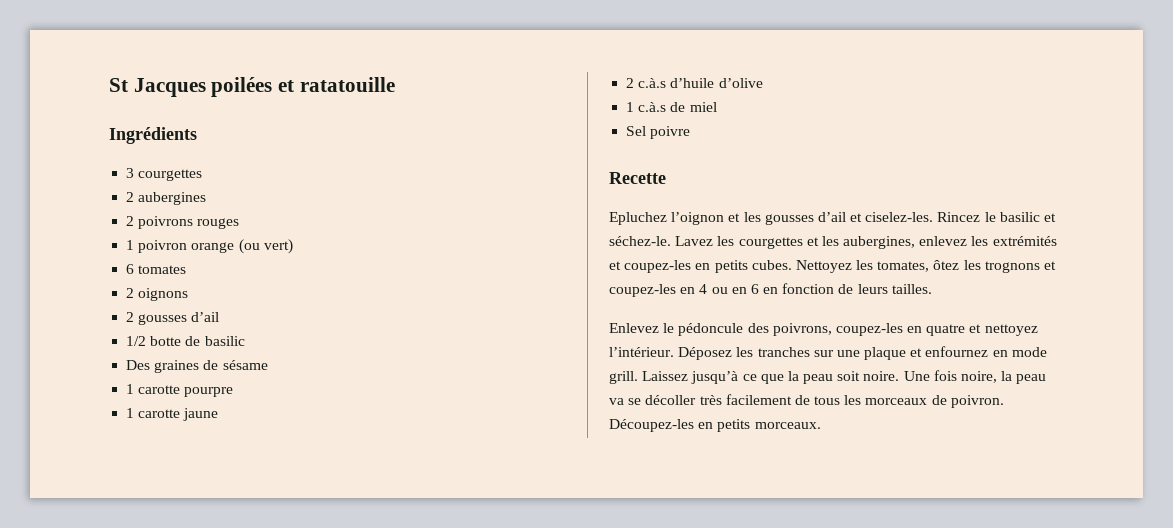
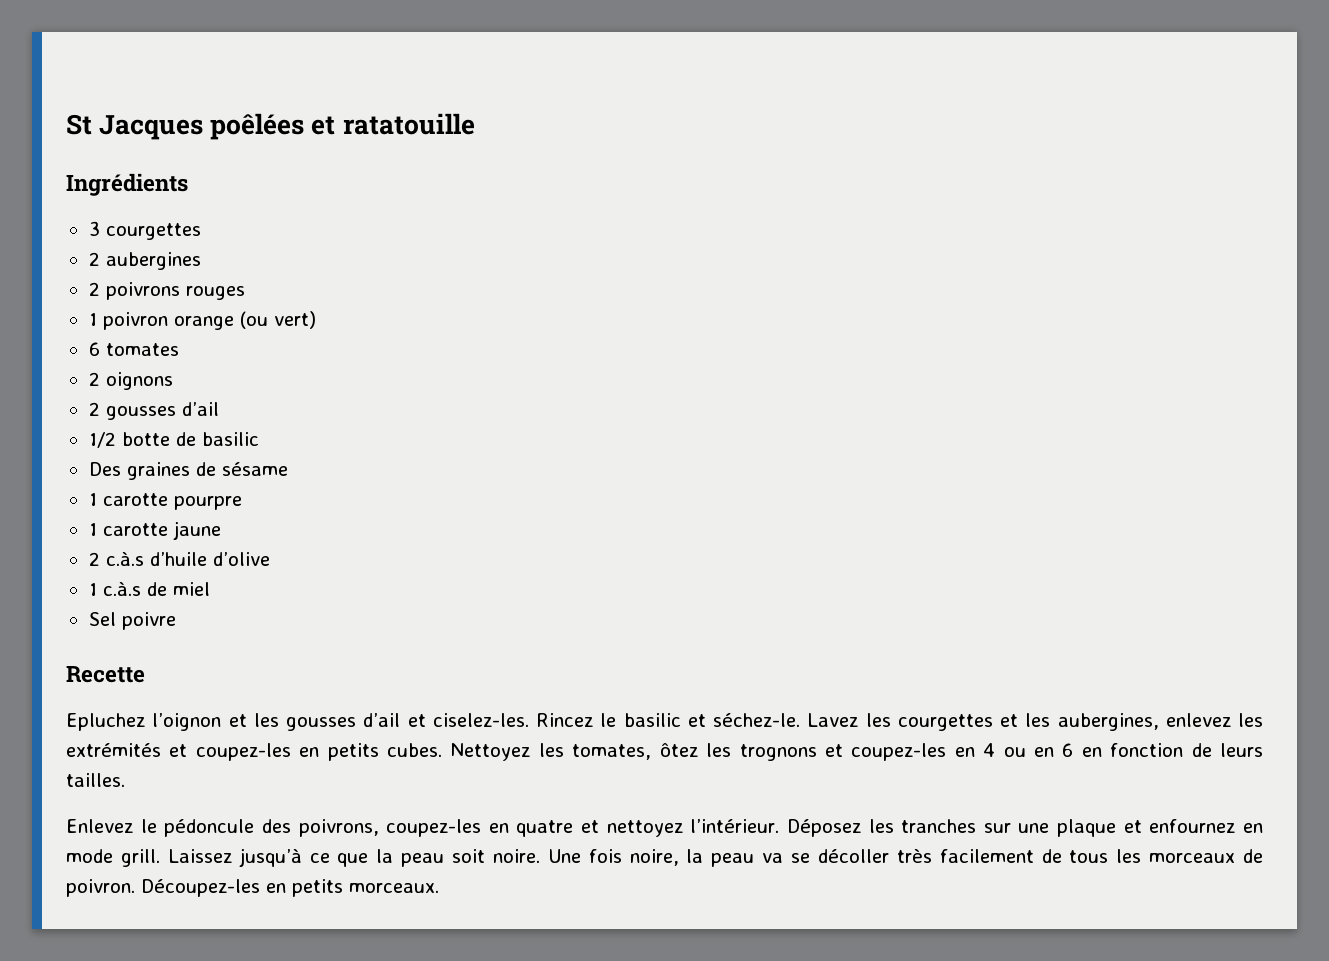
[211,77,273,97] poilées -> [210,113,305,140] poêlées

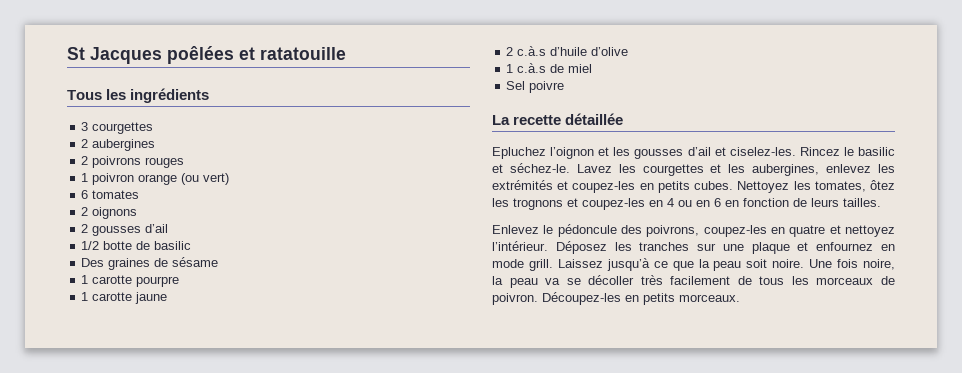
[66,173,188,196] Ingrédients -> [67,88,210,103] Tous les ingrédients
[66,666,145,683] Recette -> [492,113,624,125] La recette détaillée

